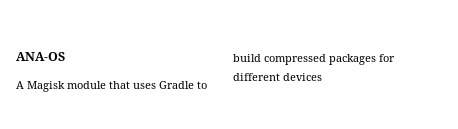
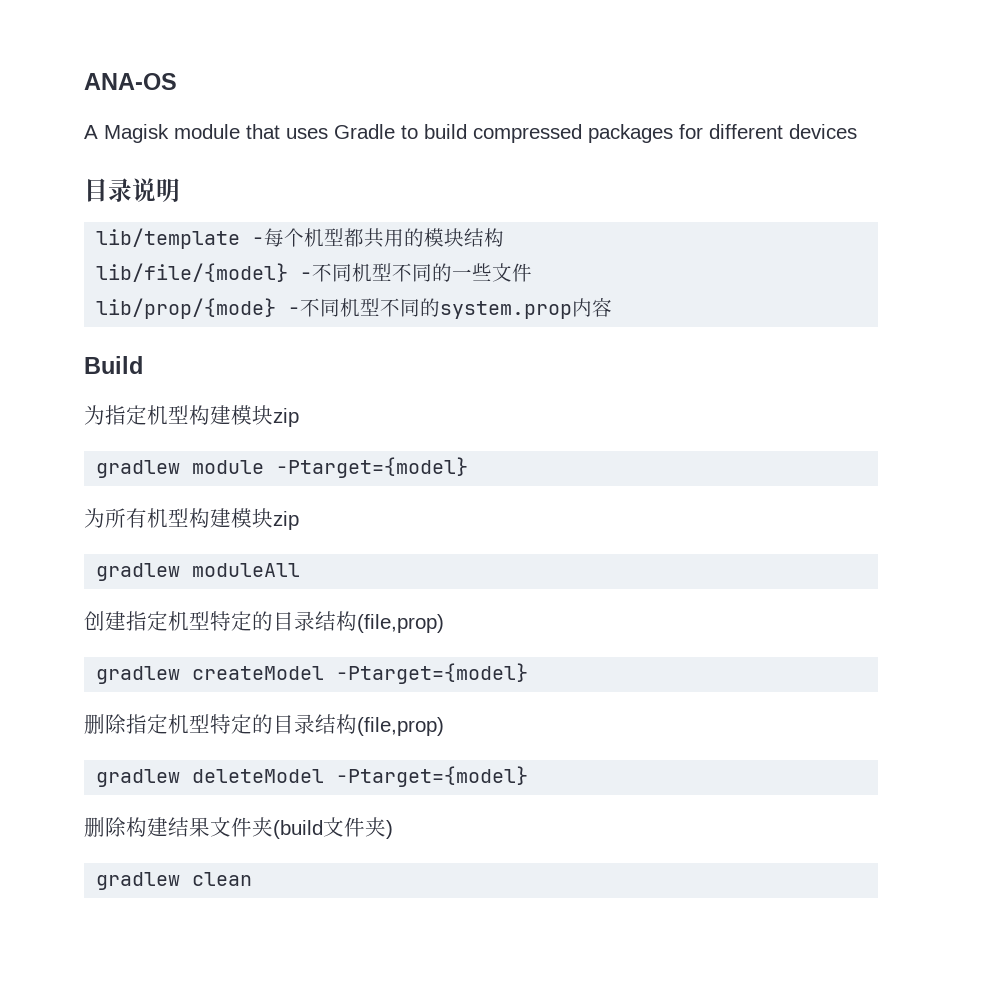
(322, 77) none -> [84,178,180,202] [96,228,505,249] [96,263,533,282] [96,298,613,319] [84,356,143,374] [84,405,299,427] [96,457,469,478] [84,508,299,530] [96,563,301,581] [84,611,444,633] [96,663,529,684] [84,714,444,736] [96,766,529,787] [84,817,393,839] [96,872,253,890] // 目录说明 // lib/template -每个机型都共用的模块结构 // lib/file/{model} -不同机型不同的一些文件 // lib/prop/{mode} -不同机型不同的system.prop内容 // Build // 为指定机型构建模块zip // gradlew module -Ptarget={model} // 为所有机型构建模块zip // gradlew moduleAll // 创建指定机型特定的目录结构(file,prop) // gradlew createModel -Ptarget={model} // 删除指定机型特定的目录结构(file,prop) // gradlew deleteModel -Ptarget={model} // 删除构建结果文件夹(build文件夹) // gradlew clean

